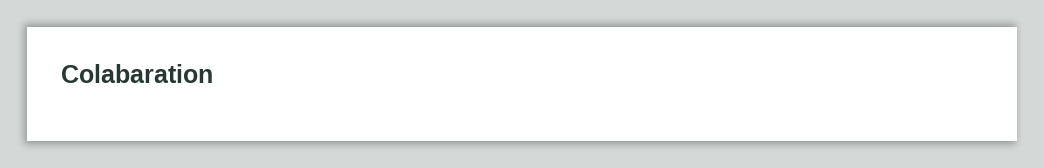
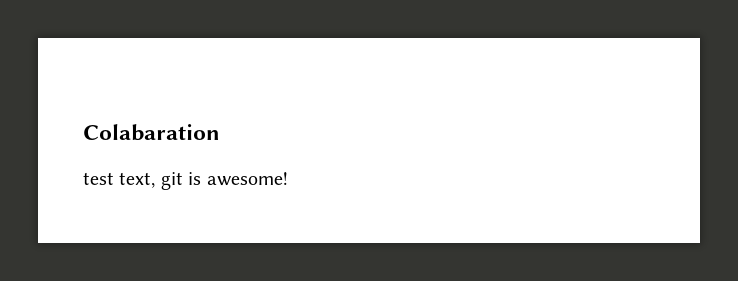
(213, 73) none -> [83,172,288,190] // test text, git is awesome!

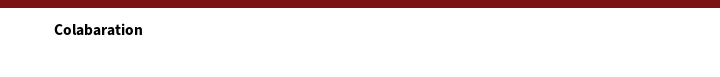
[83,172,288,190] // test text, git is awesome! -> (143, 29) none

